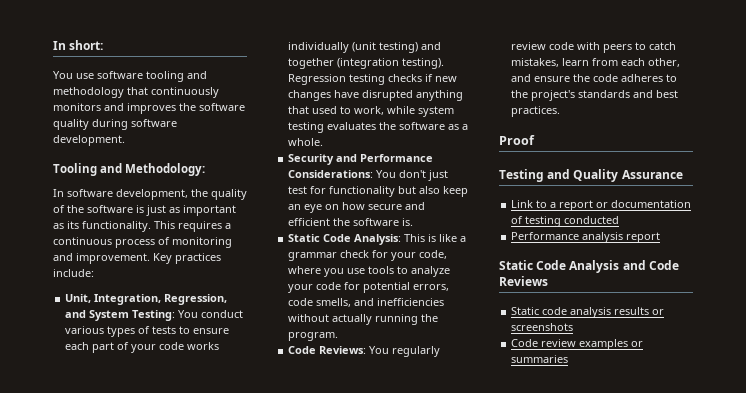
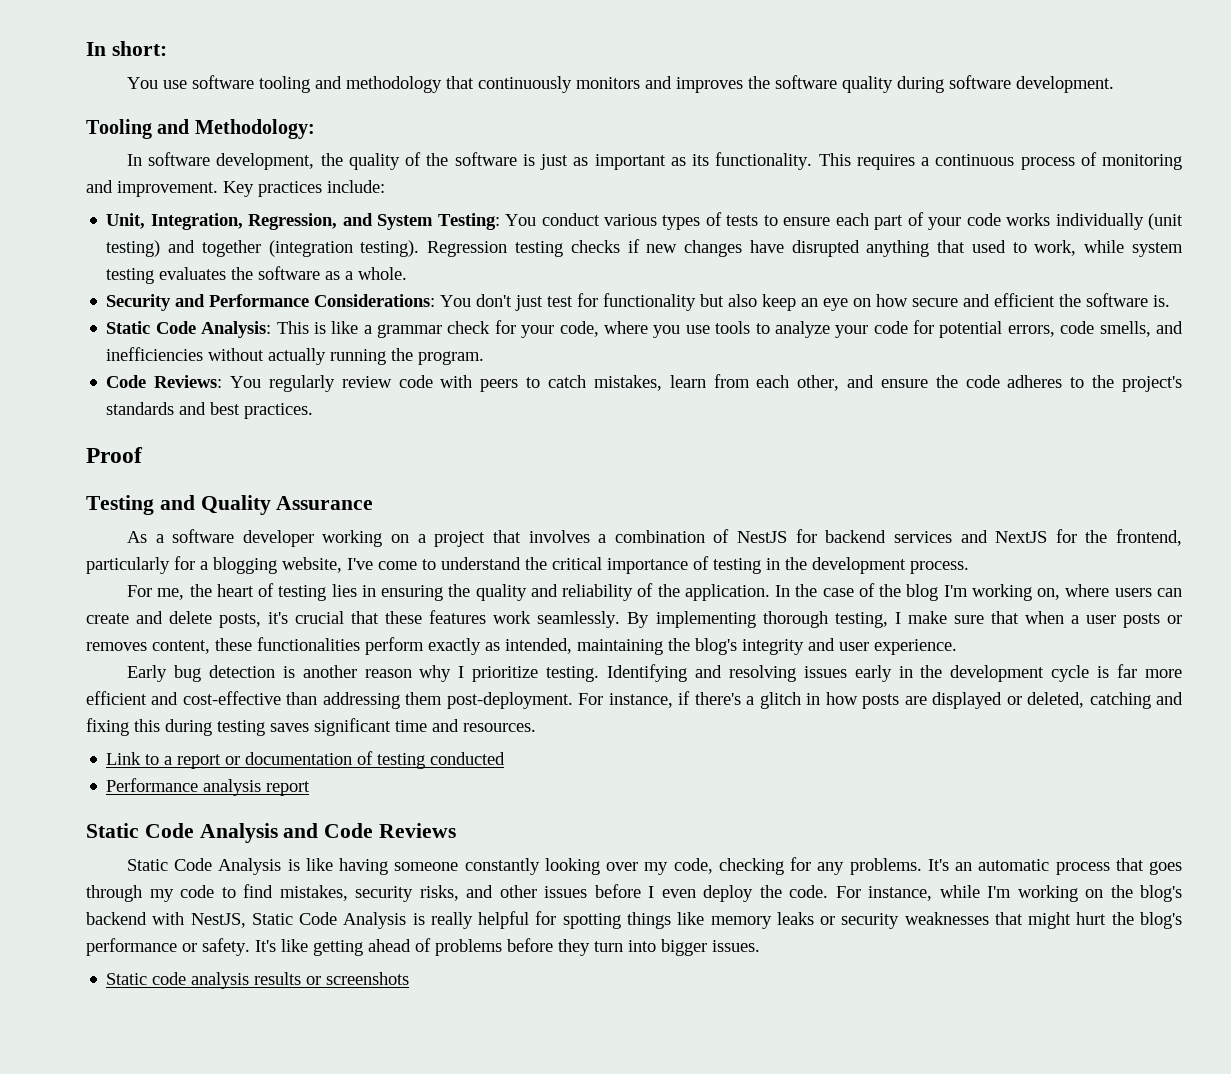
(683, 174) none -> [127,529,1182,547] [86,556,969,574] [127,583,1182,601] [86,610,1183,628] [86,637,957,655] [127,664,1183,682] [86,691,1183,709] [86,718,536,736] // As a software developer working on a project that involves a combination of NestJS for backend services and NextJS for the frontend, particularly for a blogging website, I've come to understand the critical importance of testing in the development process. // For me, the heart of testing lies in ensuring the quality and reliability of the application. In the case of the blog I'm working on, where users can create and delete posts, it's crucial that these features work seamlessly. By implementing thorough testing, I make sure that when a user posts or removes content, these functionalities perform exactly as intended, maintaining the blog's integrity and user experience. // Early bug detection is another reason why I prioritize testing. Identifying and resolving issues early in the development cycle is far more efficient and cost-effective than addressing them post-deployment. For instance, if there's a glitch in how posts are displayed or deleted, catching and fixing this during testing saves significant time and resources.
(548, 281) none -> [127,857,1182,875] [86,884,1182,902] [86,911,1182,929] [86,938,760,956] // Static Code Analysis is like having someone constantly looking over my code, checking for any problems. It's an automatic process that goes through my code to find mistakes, security risks, and other issues before I even deploy the code. For instance, while I'm working on the blog's backend with NestJS, Static Code Analysis is really helpful for spotting things like memory leaks or security weaknesses that might hurt the blog's performance or safety. It's like getting ahead of problems before they turn into bigger issues.
[511,339,644,350] [511,355,569,363] // Code review examples or summaries -> (410, 978) none

